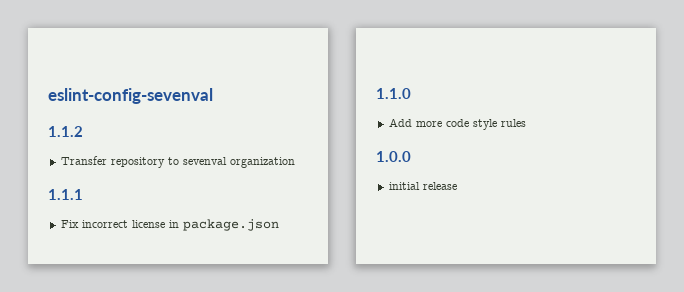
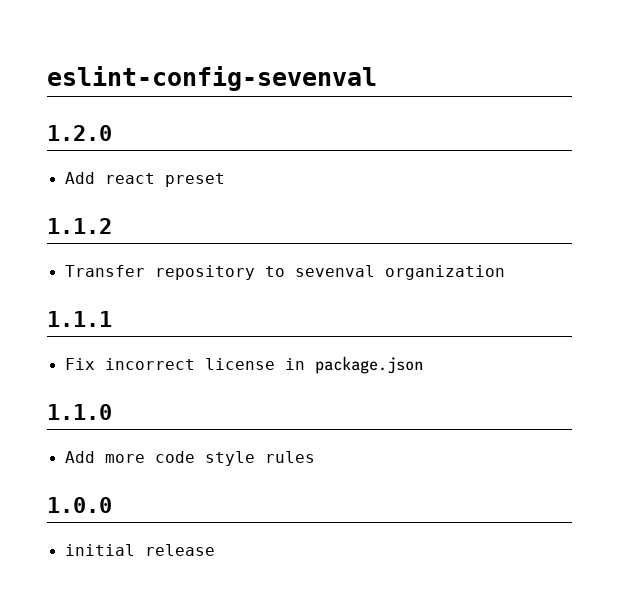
(213, 96) none -> [47,125,112,141] [64,172,225,187] // 1.2.0 // Add react preset

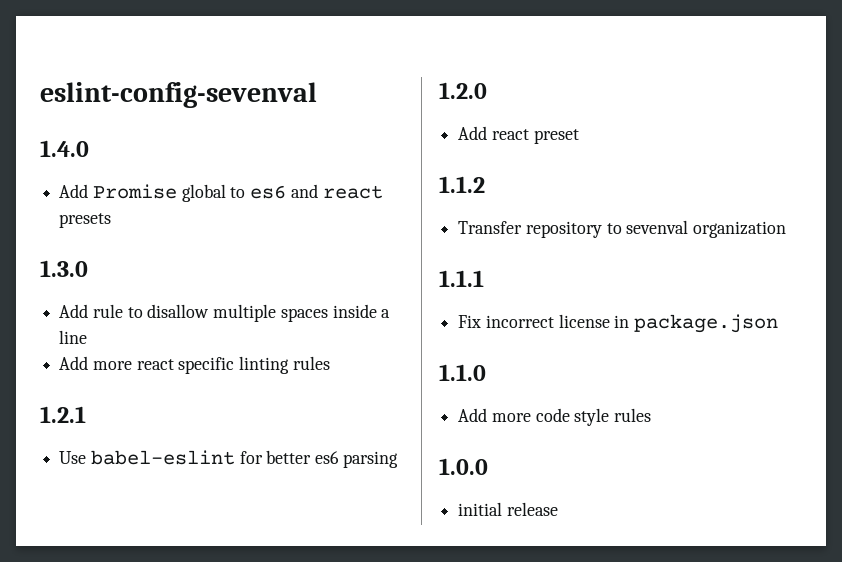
(377, 78) none -> [40,140,89,157] [59,184,383,202] [59,213,112,228] [40,260,88,277] [59,304,391,322] [59,330,88,344] [59,356,330,374] [40,406,86,423] [59,450,398,468] // 1.4.0 // Add Promise global to es6 and react presets // 1.3.0 // Add rule to disallow multiple spaces inside a line // Add more react specific linting rules // 1.2.1 // Use babel-eslint for better es6 parsing

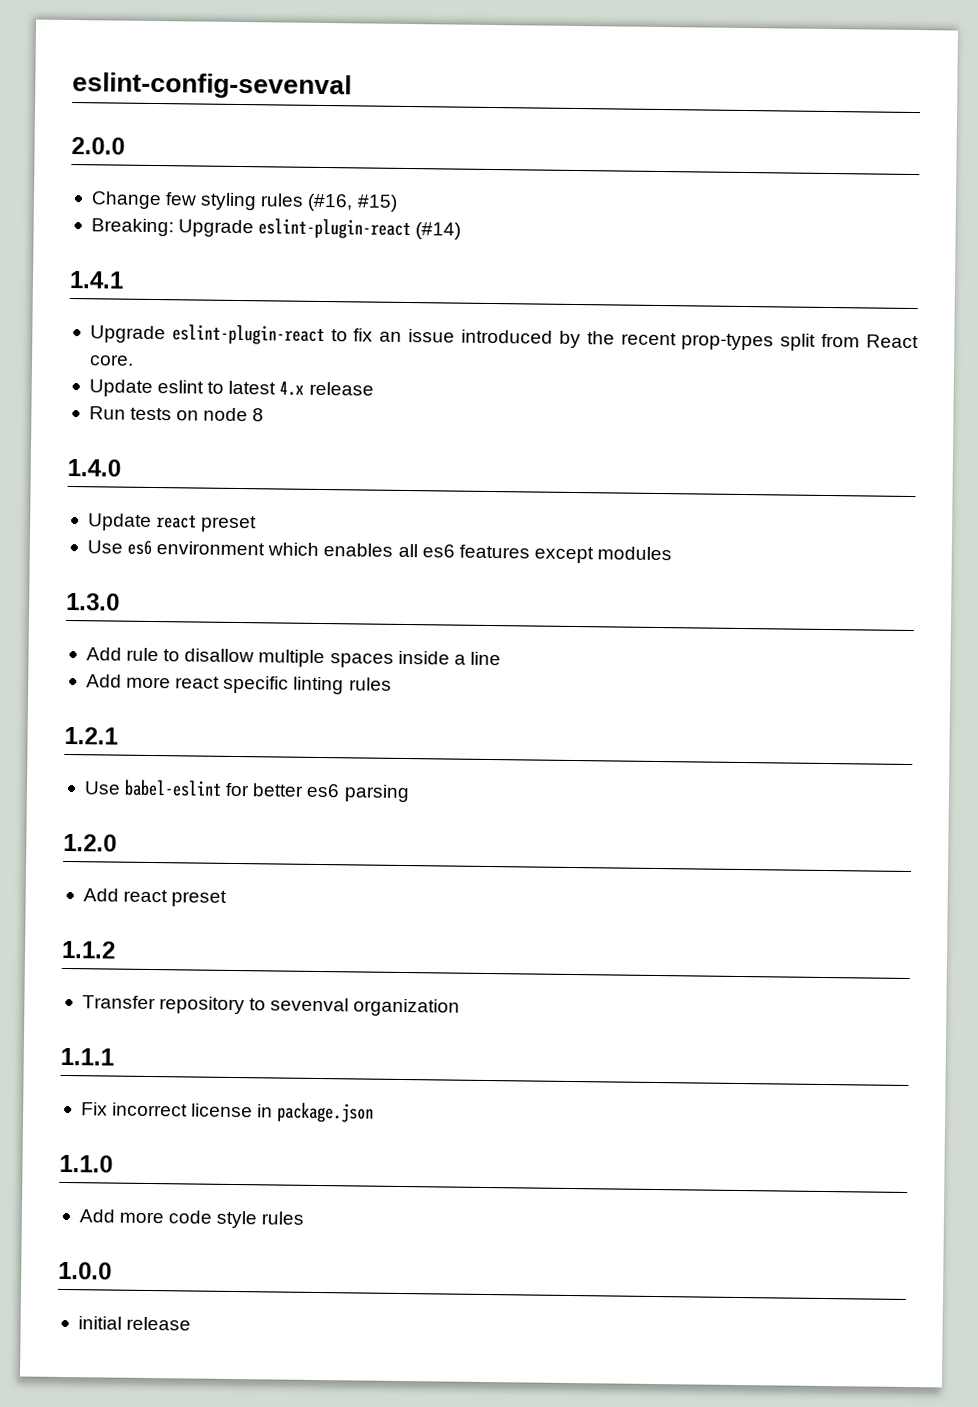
[40,140,89,157] [59,184,383,202] [59,213,112,228] 1.4.0 // Add Promise global to es6 and react presets -> [71,137,125,155] [90,191,398,212] [90,218,462,240] [69,270,124,289] [89,324,919,351] [88,354,134,366] [88,379,374,397] [88,406,265,422] [67,458,121,477] [87,513,258,533] [86,539,673,564] 2.0.0 // Change few styling rules (#16, #15) // Breaking: Upgrade eslint-plugin-react (#14) // 1.4.1 // Upgrade eslint-plugin-react to fix an issue introduced by the recent prop-types split from React core. // Update eslint to latest 4.x release // Run tests on node 8 // 1.4.0 // Update react preset // Use es6 environment which enables all es6 features except modules

